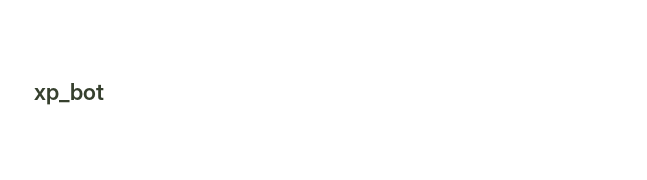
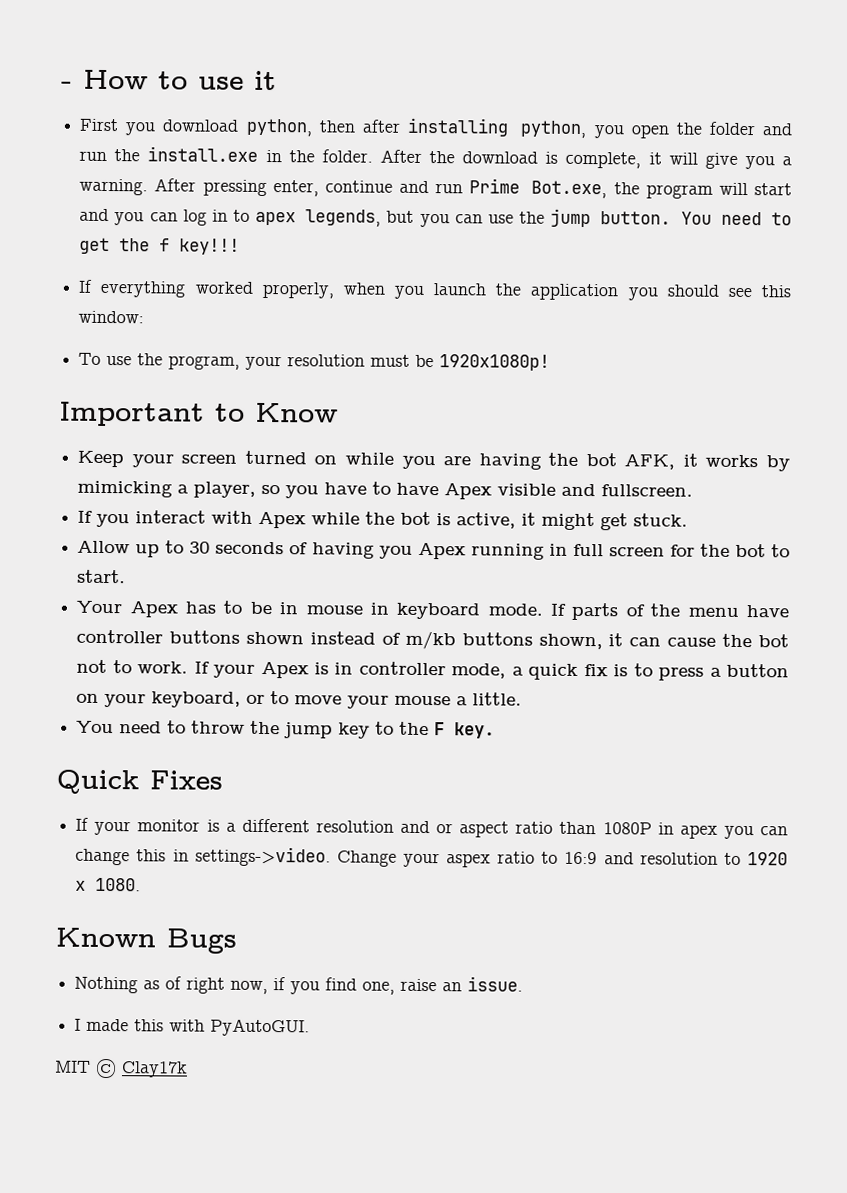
[34,83,104,105] xp_bot -> [61,69,277,91] [79,117,792,139] [79,146,793,170] [79,178,792,199] [79,208,792,228] [79,237,241,255] [78,279,791,301] [78,310,145,324] [78,352,551,371] [59,401,338,427] [77,450,791,472] [77,480,694,500] [77,510,689,531] [77,540,790,560] [77,569,127,584] [76,600,789,621] [76,629,790,650] [76,659,790,681] [76,691,523,709] [76,720,496,739] [56,769,223,795] [75,817,788,840] [75,846,788,868] [75,877,142,892] [55,927,237,954] [74,976,524,995] [74,1018,311,1037] [55,1058,188,1079] - How to use it // First you download python, then after installing python, you open the folder and run the install.exe in the folder. After the download is complete, it will give you a warning. After pressing enter, continue and run Prime Bot.exe, the program will start and you can log in to apex legends, but you can use the jump button. You need to get the f key!!! // If everything worked properly, when you launch the application you should see this window: // To use the program, your resolution must be 1920x1080p! // Important to Know // Keep your screen turned on while you are having the bot AFK, it works by mimicking a player, so you have to have Apex visible and fullscreen. // If you interact with Apex while the bot is active, it might get stuck. // Allow up to 30 seconds of having you Apex running in full screen for the bot to start. // Your Apex has to be in mouse in keyboard mode. If parts of the menu have controller buttons shown instead of m/kb buttons shown, it can cause the bot not to work. If your Apex is in controller mode, a quick fix is to press a button on your keyboard, or to move your mouse a little. // You need to throw the jump key to the F key. // Quick Fixes // If your monitor is a different resolution and or aspect ratio than 1080P in apex you can change this in settings->video. Change your aspex ratio to 16:9 and resolution to 1920 x 1080. // Known Bugs // Nothing as of right now, if you find one, raise an issue. // I made this with PyAutoGUI. // MIT © Clay17k

